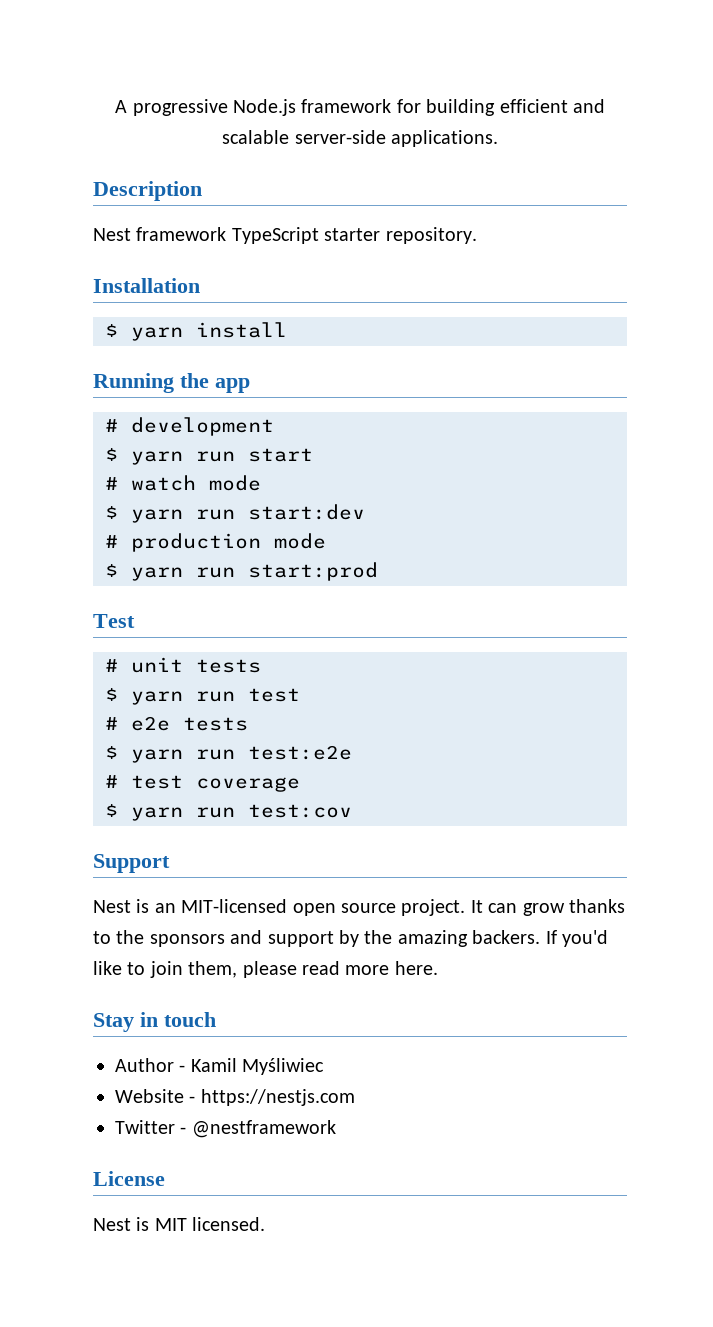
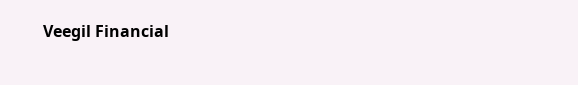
[115,99,605,116] [222,130,498,147] [93,181,202,201] [93,227,477,244] [93,278,200,293] [105,322,287,341] [93,373,250,393] [105,417,274,436] [105,448,313,465] [105,475,261,491] [105,504,365,523] [105,533,326,552] [105,562,378,581] [93,614,135,628] [105,657,261,673] [105,688,300,705] [105,716,248,731] [105,745,352,763] [105,775,300,792] [105,804,352,821] [93,854,170,873] [93,899,625,916] [93,930,608,947] [93,961,438,978] [93,1012,216,1032] [115,1058,325,1075] [115,1089,355,1106] [115,1120,336,1138] [93,1171,165,1186] [93,1217,266,1231] A progressive Node.js framework for building efficient and scalable server-side applications. // Description // Nest framework TypeScript starter repository. // Installation // $ yarn install // Running the app // # development // $ yarn run start // # watch mode // $ yarn run start:dev // # production mode // $ yarn run start:prod // Test // # unit tests // $ yarn run test // # e2e tests // $ yarn run test:e2e // # test coverage // $ yarn run test:cov // Support // Nest is an MIT-licensed open source project. It can grow thanks to the sponsors and support by the amazing backers. If you'd like to join them, please read more here. // Stay in touch // Author - Kamil Myśliwiec // Website - https://nestjs.com // Twitter - @nestframework // License // Nest is MIT licensed. -> [43,25,170,41] Veegil Financial

